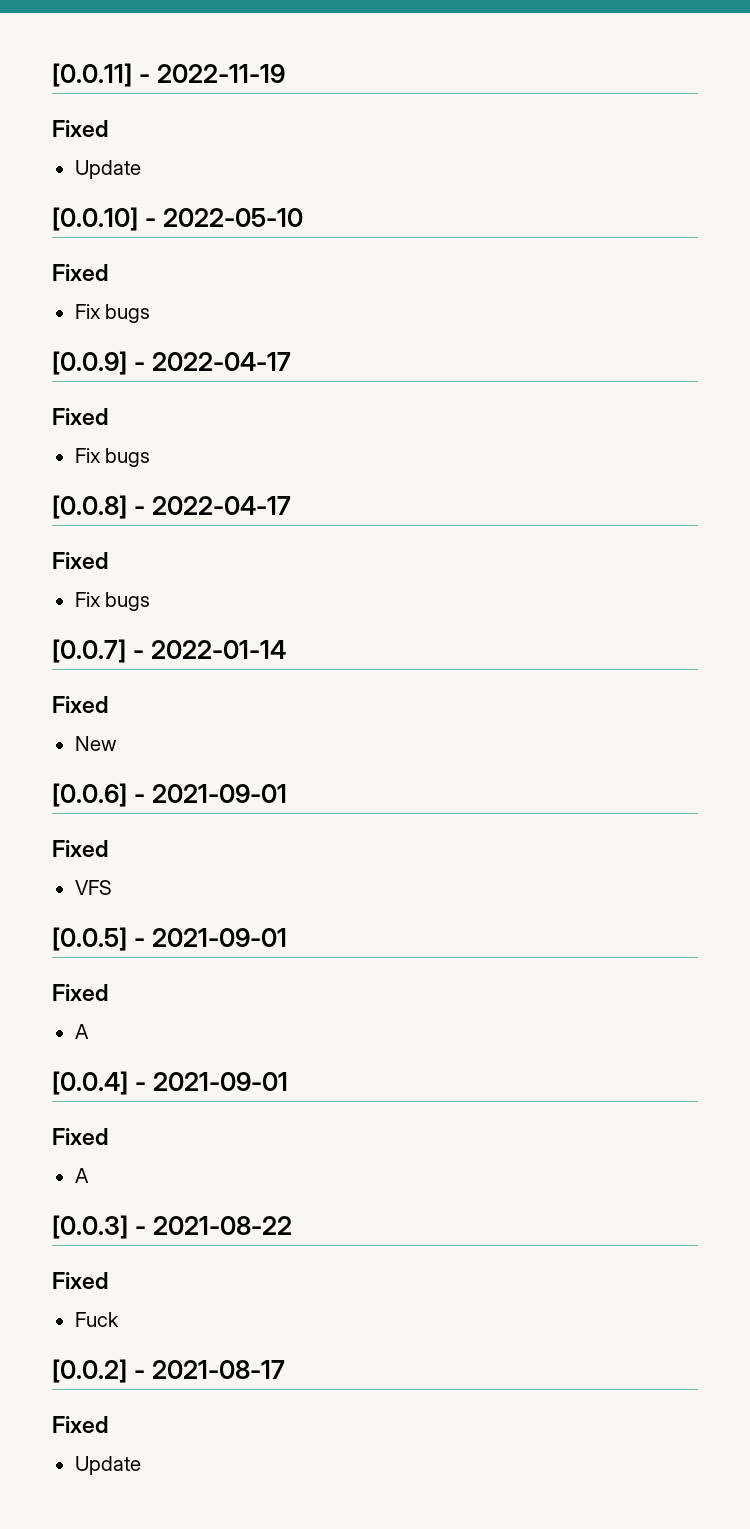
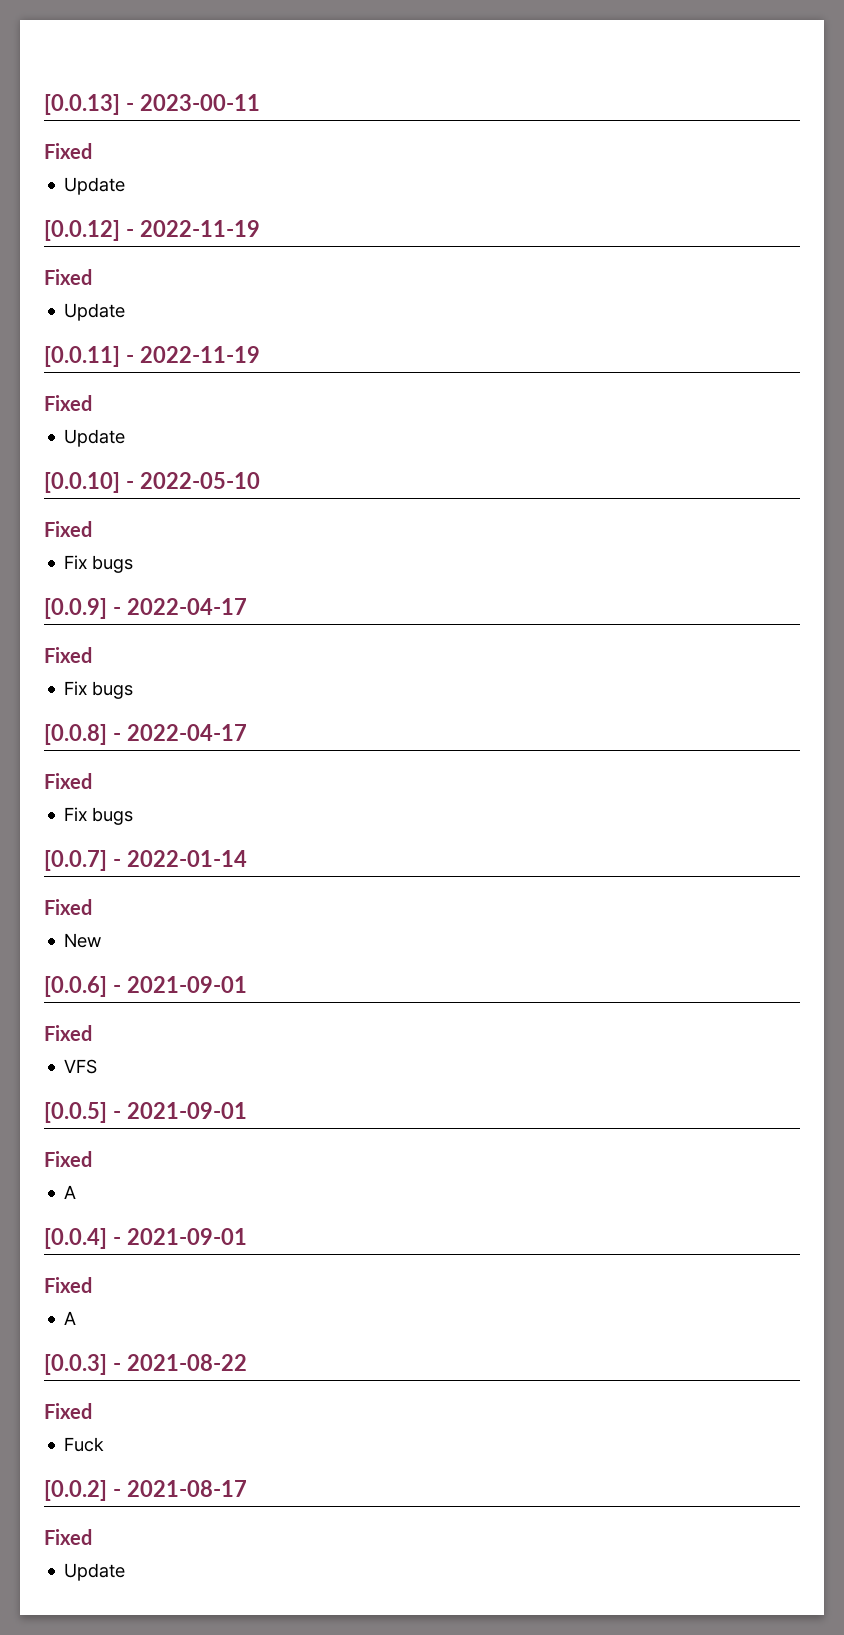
(52, 75) none -> [44,94,260,115] [44,143,92,159] [64,177,126,195] [44,220,260,241] [44,269,92,285] [64,303,126,321] [0.0.13] - 2023-00-11 // Fixed // Update // [0.0.12] - 2022-11-19 // Fixed // Update //

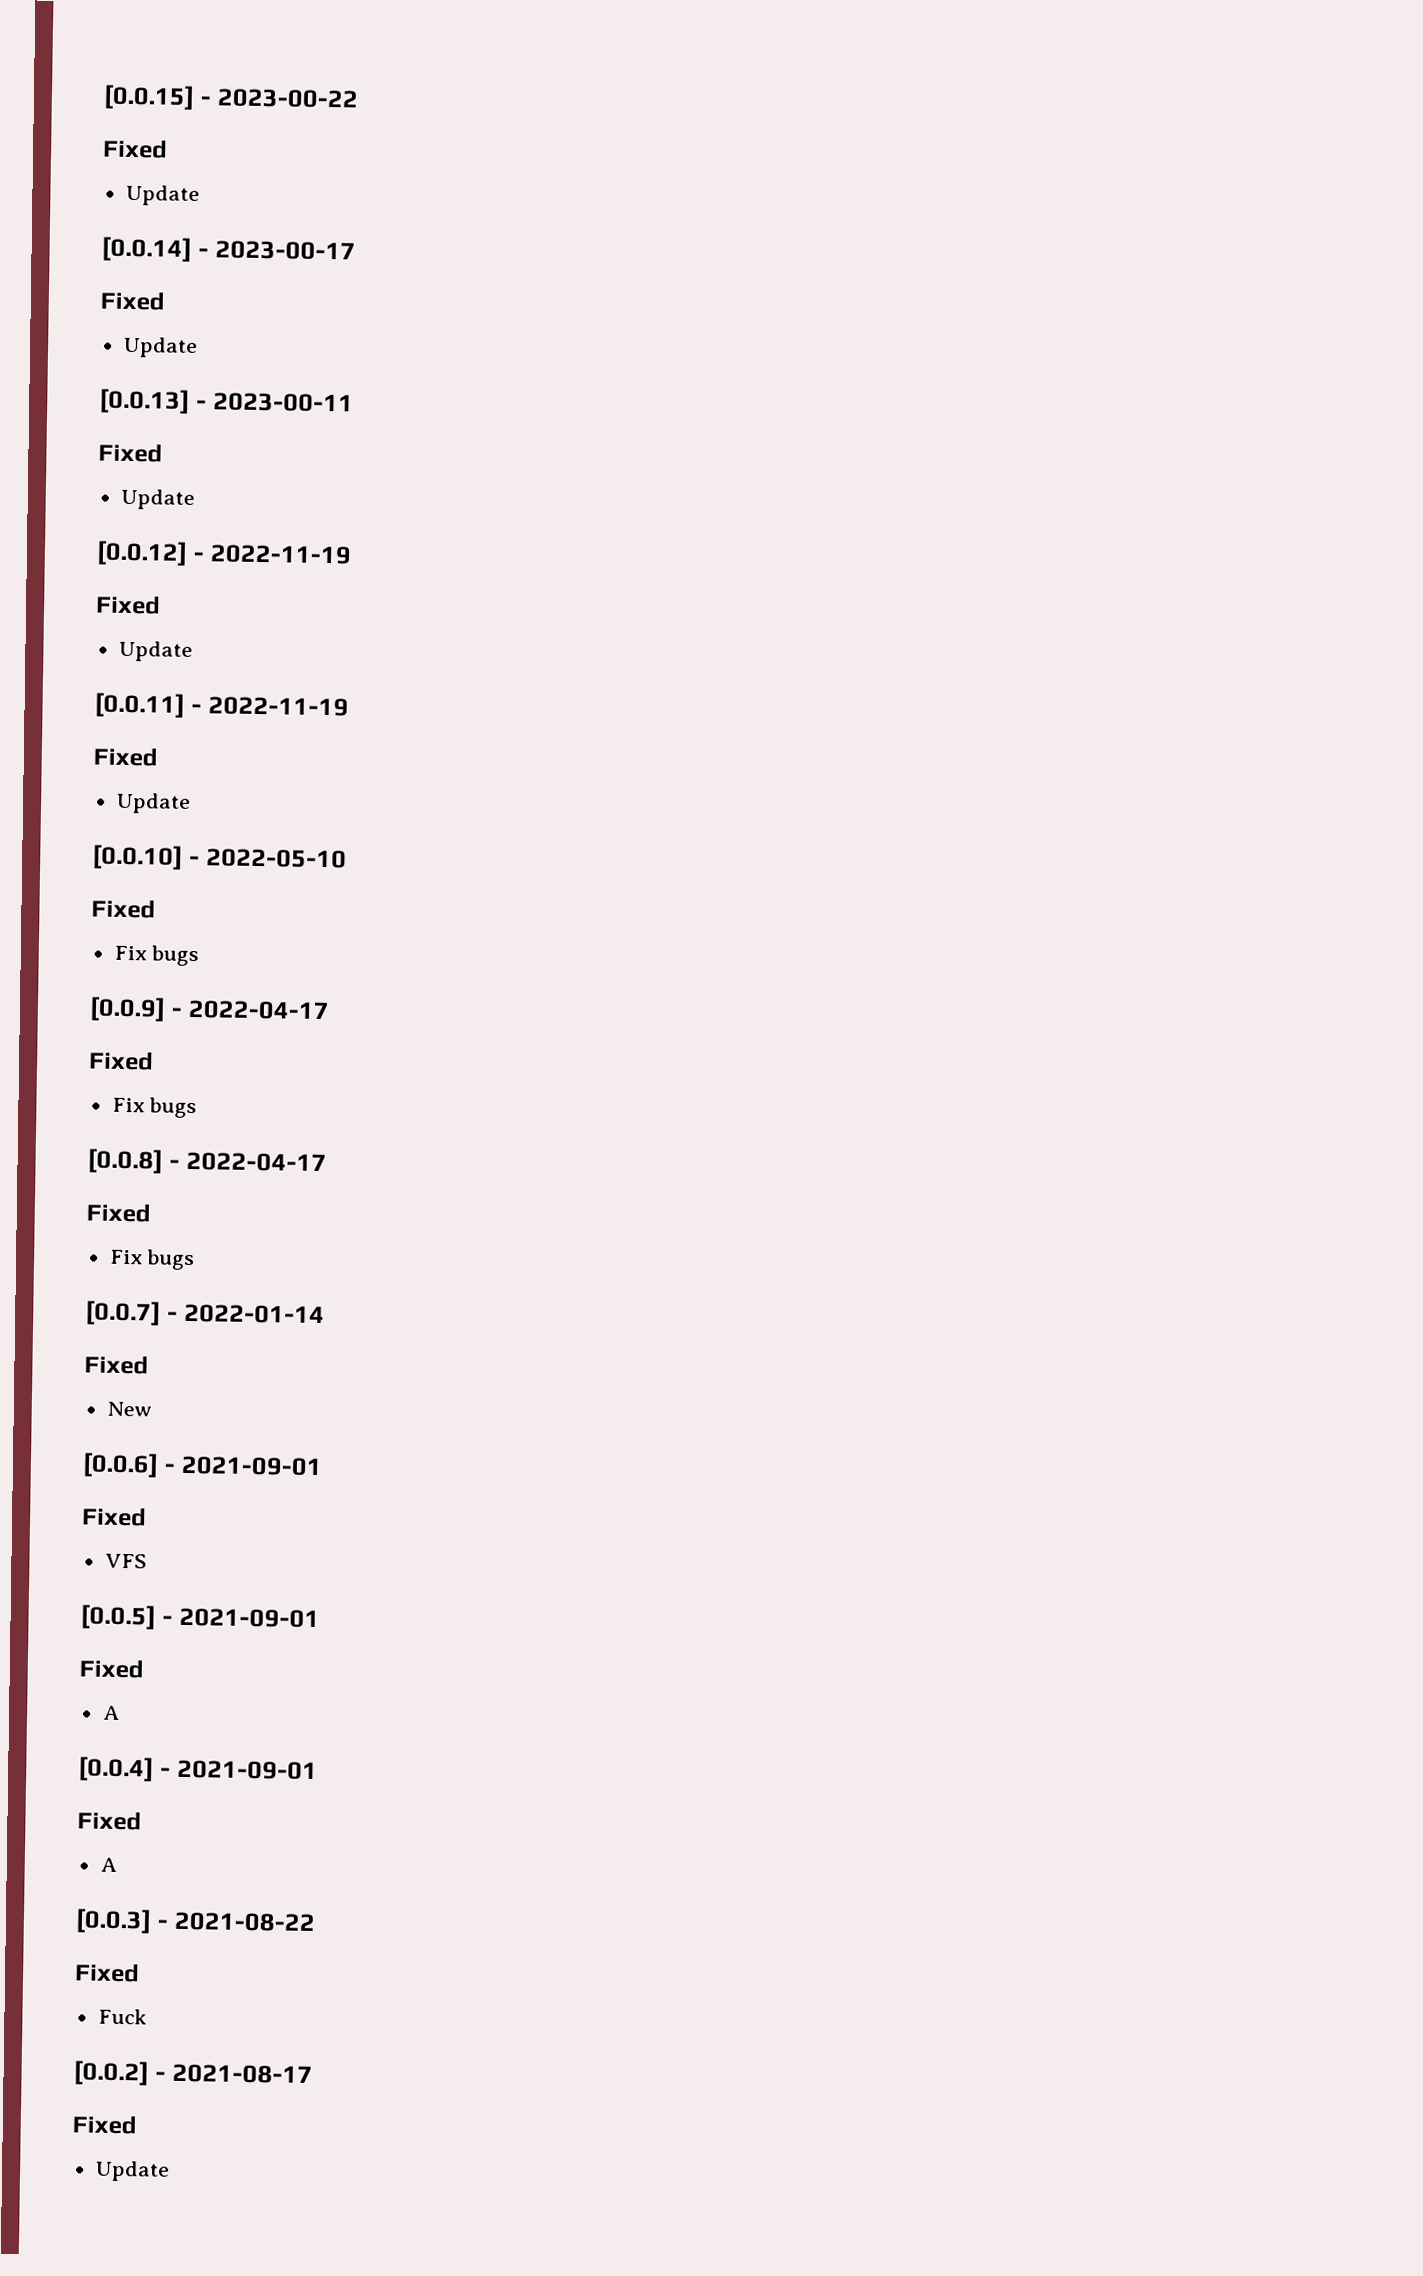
(44, 104) none -> [103,84,359,110] [102,139,168,159] [125,184,200,207] [101,236,356,262] [100,291,165,311] [122,336,198,359] [0.0.15] - 2023-00-22 // Fixed // Update // [0.0.14] - 2023-00-17 // Fixed // Update //

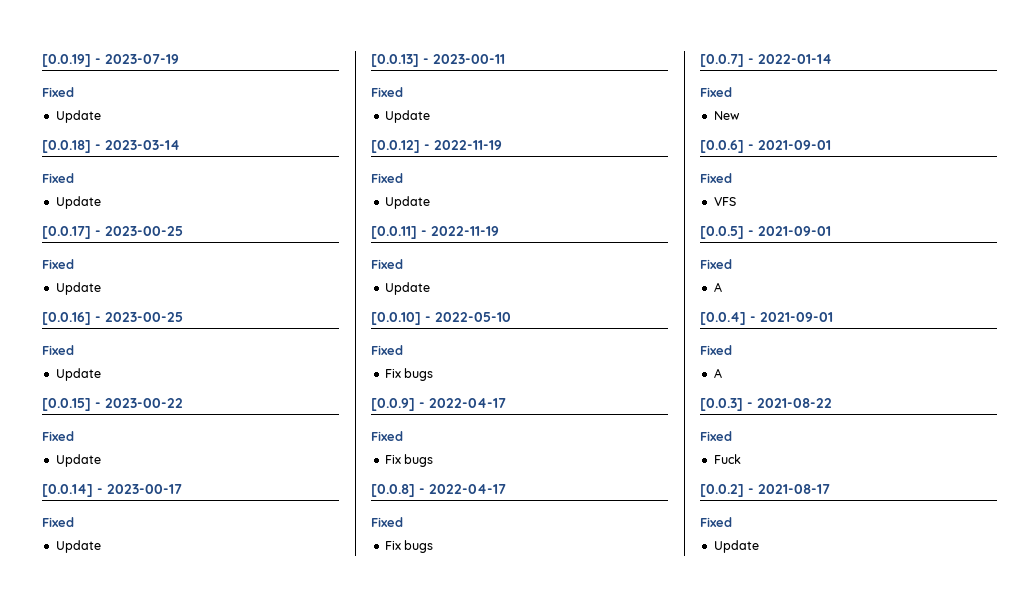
(103, 97) none -> [42,54,179,67] [42,87,74,97] [55,110,101,123] [42,140,180,153] [42,173,74,183] [55,196,101,209] [42,226,183,239] [42,259,74,269] [55,282,101,295] [42,312,183,325] [42,345,74,355] [55,368,101,381] [0.0.19] - 2023-07-19 // Fixed // Update // [0.0.18] - 2023-03-14 // Fixed // Update // [0.0.17] - 2023-00-25 // Fixed // Update // [0.0.16] - 2023-00-25 // Fixed // Update //

